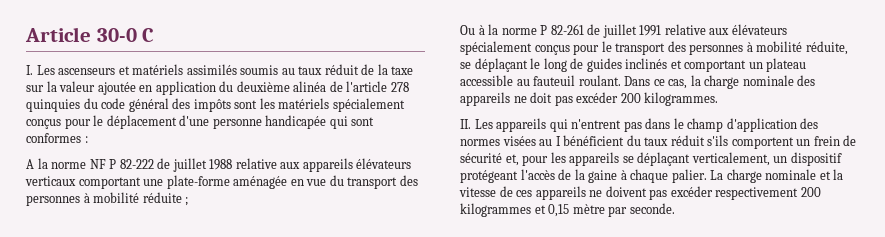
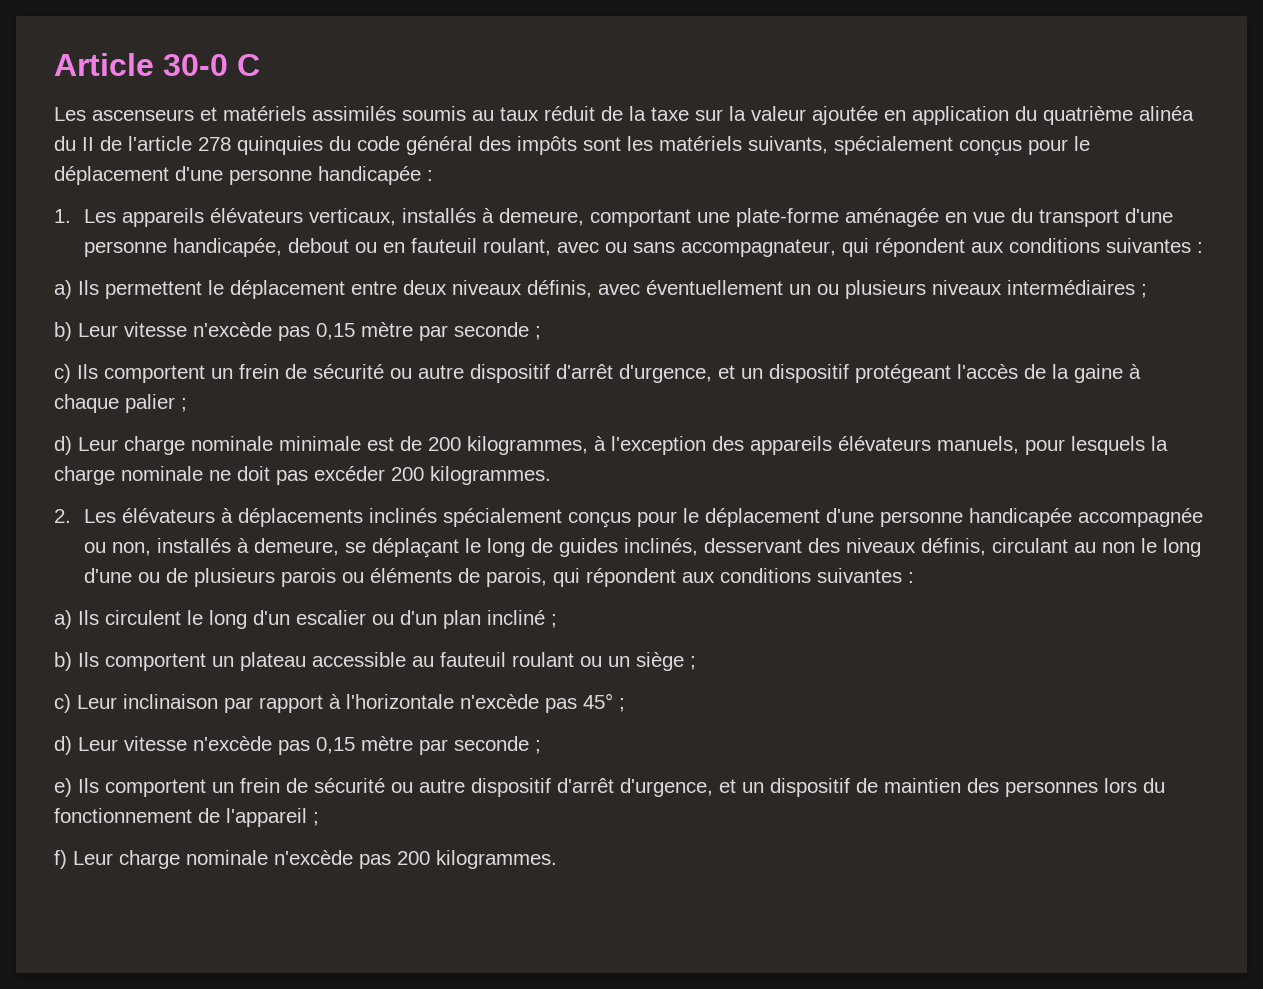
[26,65,33,75] I. -> (260, 65) none
[236,81,327,92] deuxième alinéa -> [1043,106,1194,125] [54,136,94,151] quatrième alinéa du II
[332,98,405,112] [26,115,375,129] [26,133,88,143] [26,158,412,172] [25,176,76,186] spécialement conçus pour le déplacement d'une personne handicapée qui sont conformes : // A la norme NF P 82-222 de juillet 1988 relative aux appareils élévateurs verticaux -> [748,136,1090,156] [54,166,433,185] [54,208,585,227] suivants, spécialement conçus pour le déplacement d'une personne handicapée : // 1. Les appareils élévateurs verticaux, installés à demeure,
[399,175,418,186] [26,192,189,206] [460,24,787,38] [460,41,848,55] [460,58,807,72] [460,75,816,89] [460,92,719,106] [460,118,819,132] [460,135,857,149] [460,152,770,166] des personnes à mobilité réduite ; // Ou à la norme P 82-261 de juillet 1991 relative aux élévateurs spécialement conçus pour le transport des personnes à mobilité réduite, se déplaçant le long de guides inclinés et comportant un plateau accessible au fauteuil roulant. Dans ce cas, la charge nominale des appareils ne doit pas excéder 200 kilogrammes. // II. Les appareils qui n'entrent pas dans le champ d'application des normes visées au I bénéficient du taux réduit s'ils comportent un frein de sécurité et, pour les appareils se déplaçant verticalement, -> [1125,208,1174,223] [84,238,1204,257] [54,280,1147,299] [54,322,541,341] [54,364,735,383] d'une personne handicapée, debout ou en fauteuil roulant, avec ou sans accompagnateur, qui répondent aux conditions suivantes : // a) Ils permettent le déplacement entre deux niveaux définis, avec éventuellement un ou plusieurs niveaux intermédiaires ; // b) Leur vitesse n'excède pas 0,15 mètre par seconde ; // c) Ils comportent un frein de sécurité ou autre dispositif d'arrêt d'urgence, et
[671,169,844,183] [459,186,821,200] [460,203,675,217] palier. La charge nominale et la vitesse de ces appareils ne doivent pas excéder respectivement 200 kilogrammes et 0,15 mètre par seconde. -> [125,394,187,413] [54,436,1168,455] [54,466,551,485] [54,508,1204,528] [84,538,1202,558] [84,568,915,587] [54,610,557,629] [54,652,696,671] [54,693,625,713] [54,736,541,755] [54,778,1165,797] [54,808,319,827] [54,850,557,869] palier ; // d) Leur charge nominale minimale est de 200 kilogrammes, à l'exception des appareils élévateurs manuels, pour lesquels la charge nominale ne doit pas excéder 200 kilogrammes. // 2. Les élévateurs à déplacements inclinés spécialement conçus pour le déplacement d'une personne handicapée accompagnée ou non, installés à demeure, se déplaçant le long de guides inclinés, desservant des niveaux définis, circulant au non le long d'une ou de plusieurs parois ou éléments de parois, qui répondent aux conditions suivantes : // a) Ils circulent le long d'un escalier ou d'un plan incliné ; // b) Ils comportent un plateau accessible au fauteuil roulant ou un siège ; // c) Leur inclinaison par rapport à l'horizontale n'excède pas 45° ; // d) Leur vitesse n'excède pas 0,15 mètre par seconde ; // e) Ils comportent un frein de sécurité ou autre dispositif d'arrêt d'urgence, et un dispositif de maintien des personnes lors du fonctionnement de l'appareil ; // f) Leur charge nominale n'excède pas 200 kilogrammes.

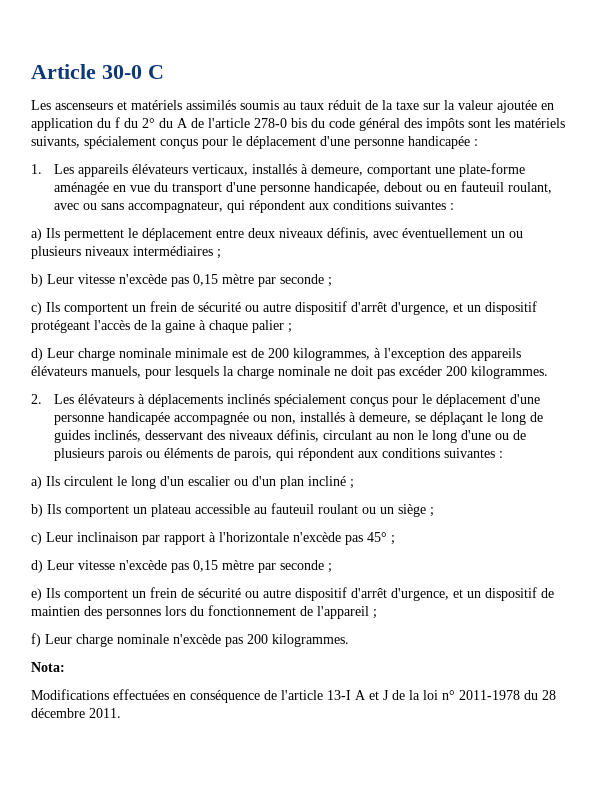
[1043,106,1194,125] [54,136,323,155] quatrième alinéa du II de l'article 278 quinquies -> [115,117,307,128] f du 2° du A de l'article 278-0 bis
(557, 859) none -> [31,662,65,672] [31,689,556,703] [31,708,121,718] // Nota: // Modifications effectuées en conséquence de l'article 13-I A et J de la loi n° 2011-1978 du 28 décembre 2011.

